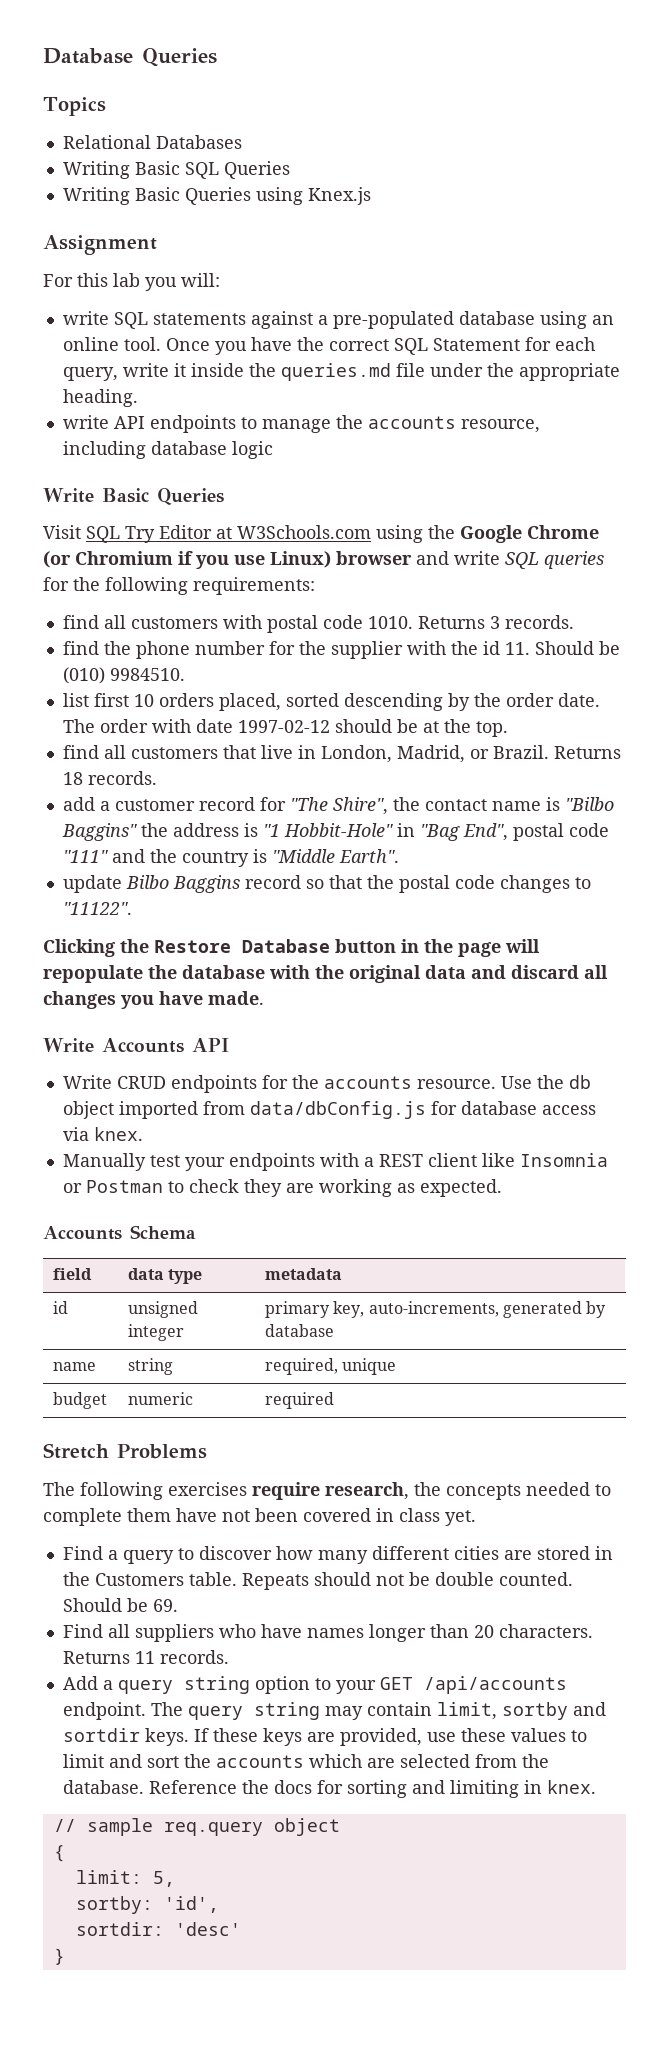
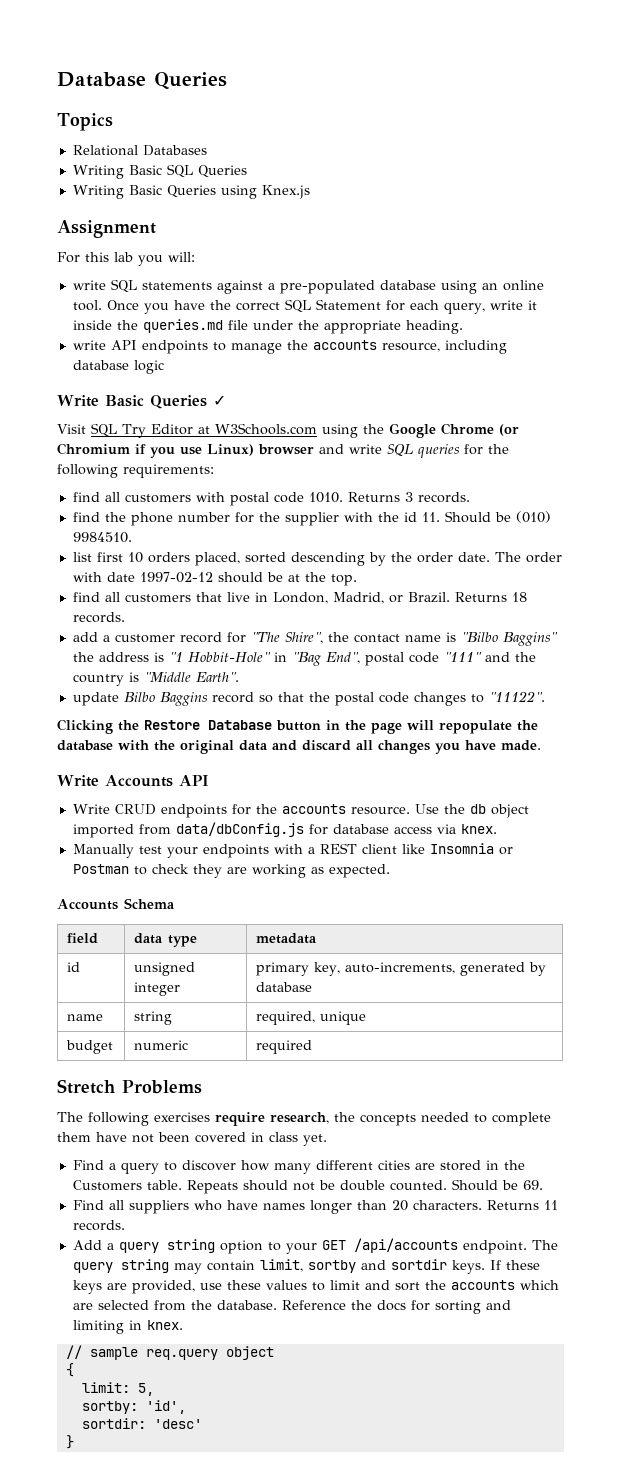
(224, 496) none -> [212,395,226,406] ✓

